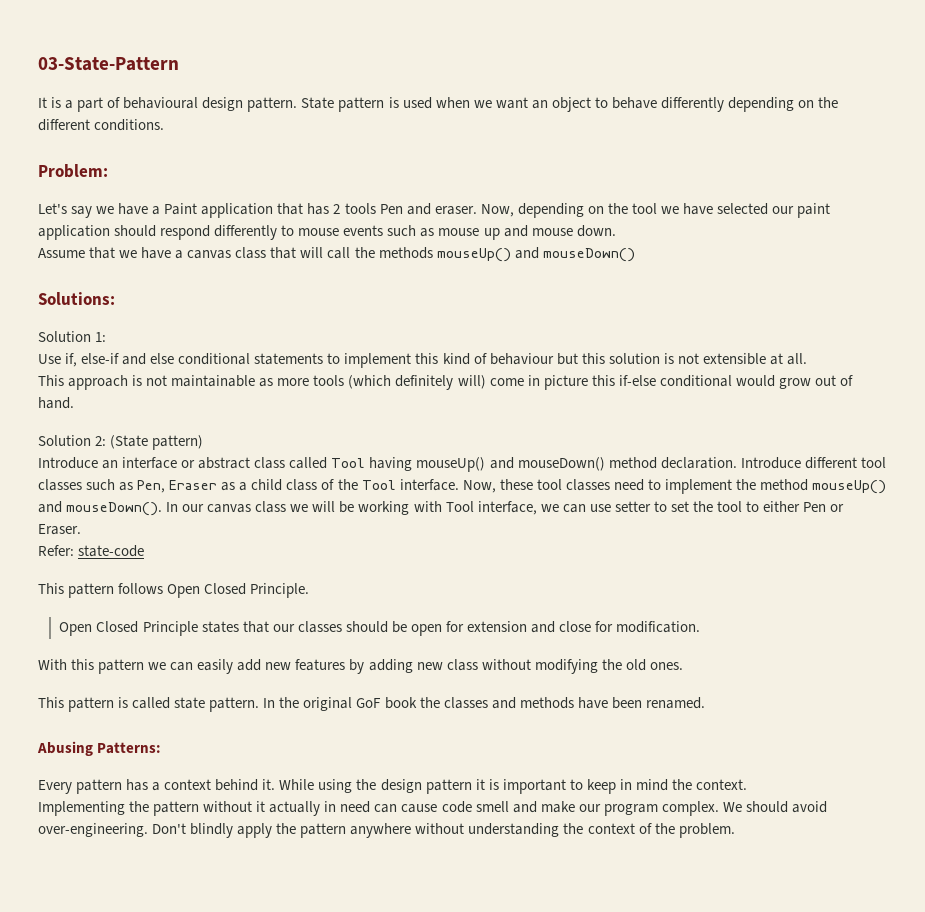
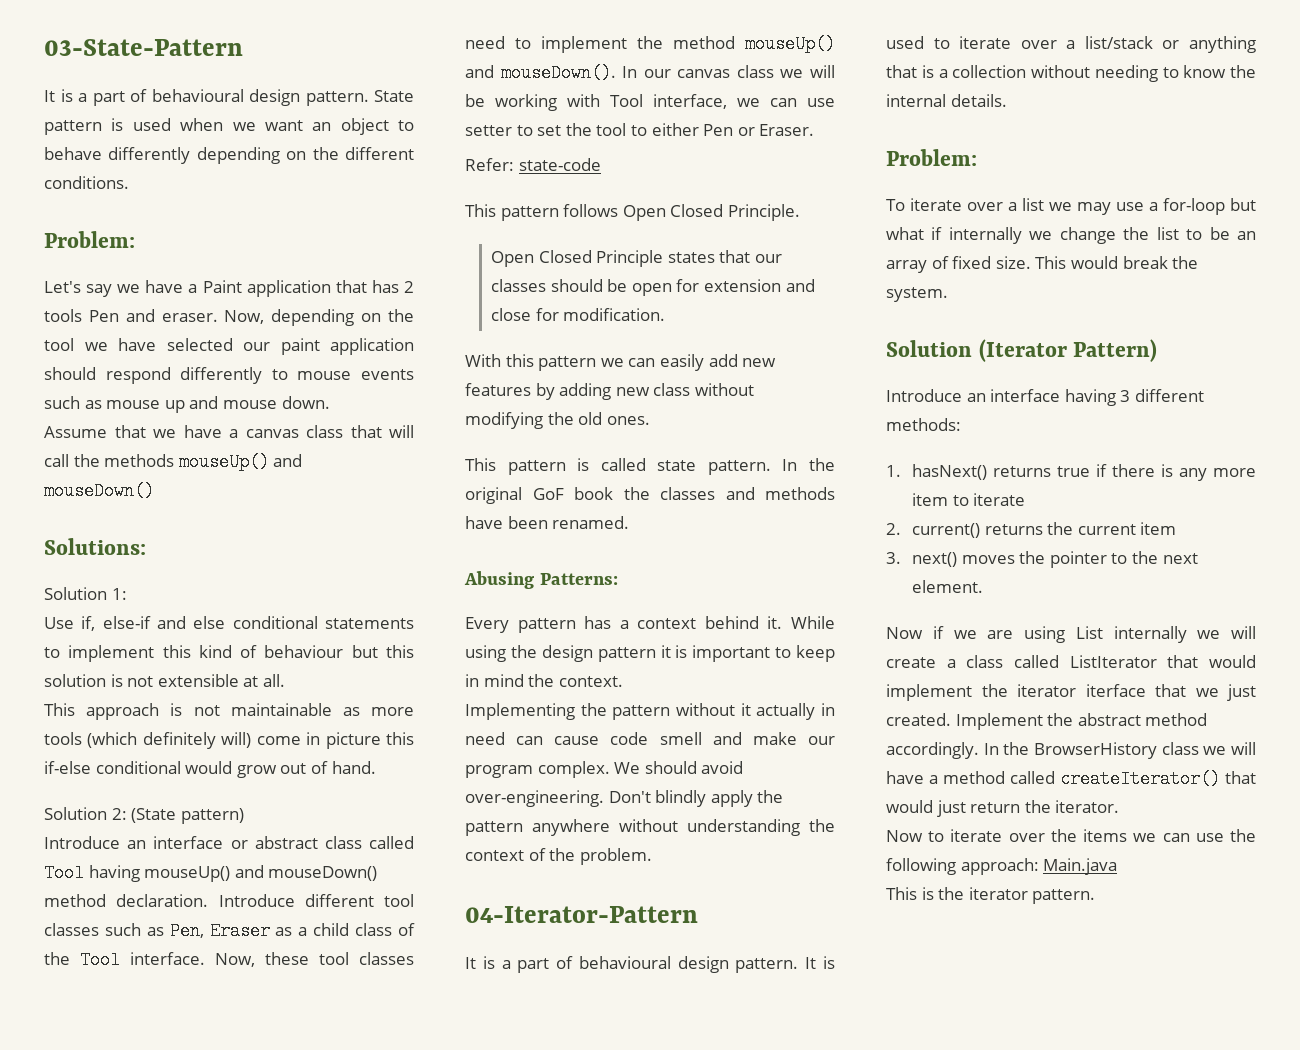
(735, 830) none -> [465,906,698,923] [465,956,835,973] [886,36,1256,53] [886,65,1256,82] [886,94,1007,107] [886,149,977,166] [886,198,1256,215] [886,227,1256,244] [886,256,1199,273] [886,287,948,302] [886,339,1158,362] [886,389,1204,406] [886,418,961,431] [886,464,1256,481] [912,493,1026,506] [886,522,1177,538] [886,551,1198,568] [912,580,984,593] [886,626,1256,643] [886,655,1256,668] [886,684,1256,701] [886,713,1208,730] [886,742,1256,759] [886,770,1256,788] [886,800,1120,817] [886,829,1256,842] [886,858,1118,875] [886,887,1096,904] // 04-Iterator-Pattern // It is a part of behavioural design pattern. It is used to iterate over a list/stack or anything that is a collection without needing to know the internal details. // Problem: // To iterate over a list we may use a for-loop but what if internally we change the list to be an array of fixed size. This would break the system. // Solution (Iterator Pattern) // Introduce an interface having 3 different methods: // 1. hasNext() returns true if there is any more item to iterate // 2. current() returns the current item // 3. next() moves the pointer to the next element. // Now if we are using List internally we will create a class called ListIterator that would implement the iterator iterface that we just created. Implement the abstract method accordingly. In the BrowserHistory class we will have a method called createIterator() that would just return the iterator. // Now to iterate over the items we can use the following approach: Main.java // This is the iterator pattern.

